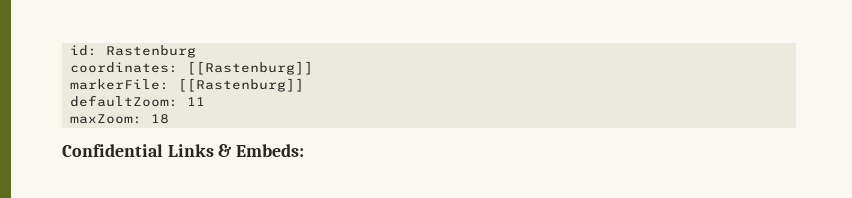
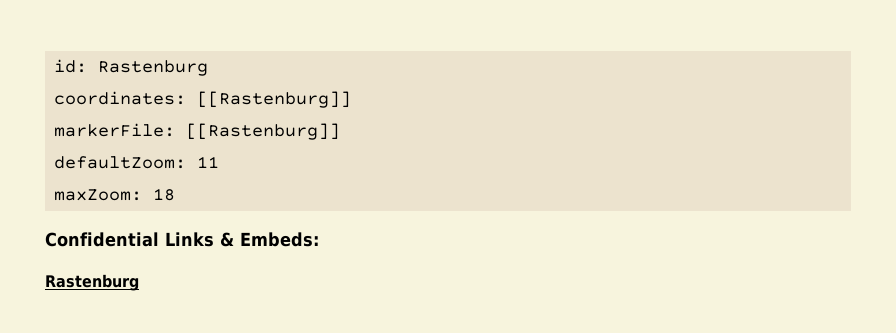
(305, 150) none -> [45,274,139,291] // Rastenburg

